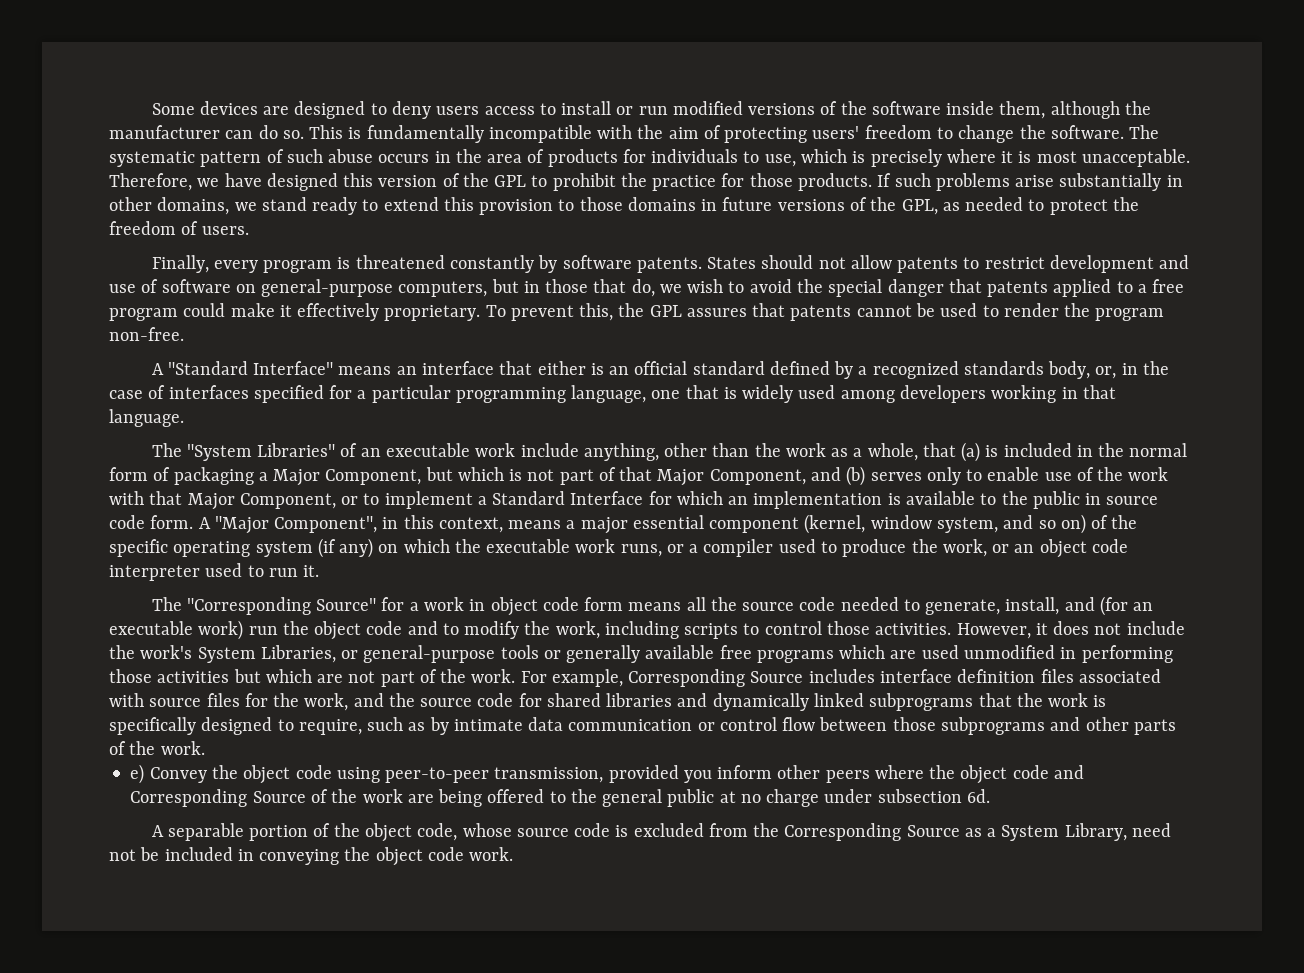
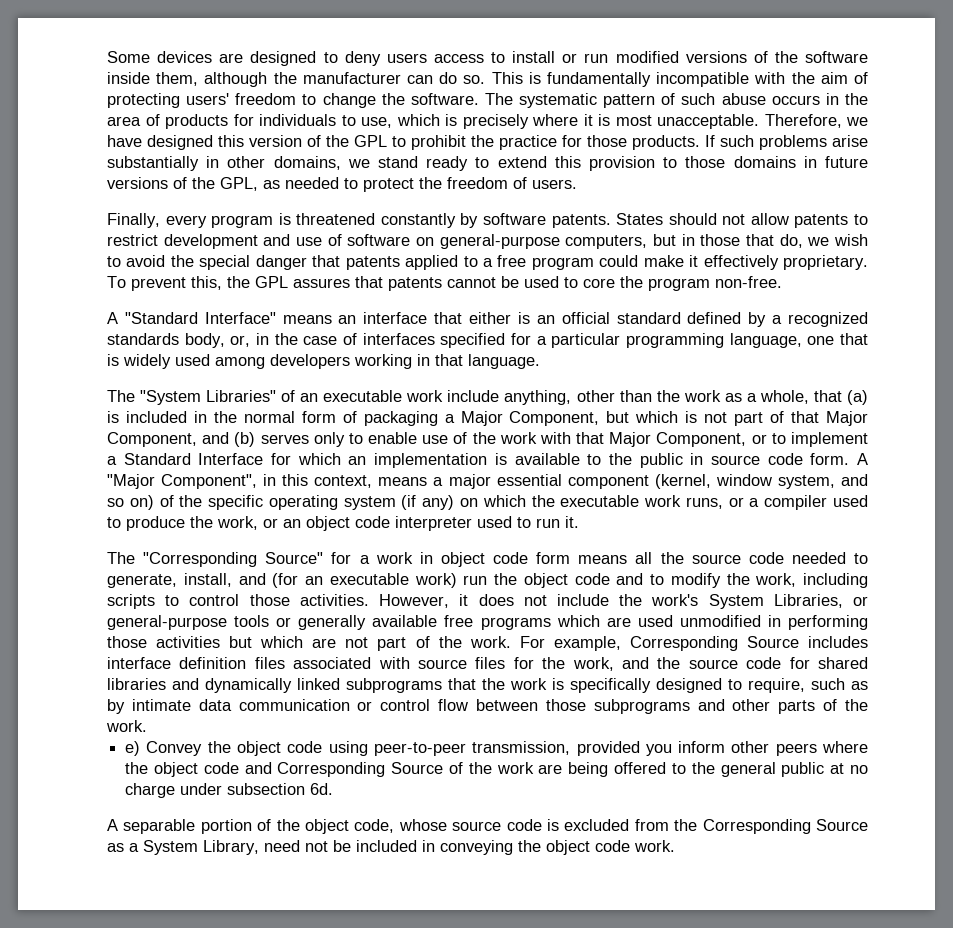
[1003,303,1059,317] render -> [583,278,615,288] core

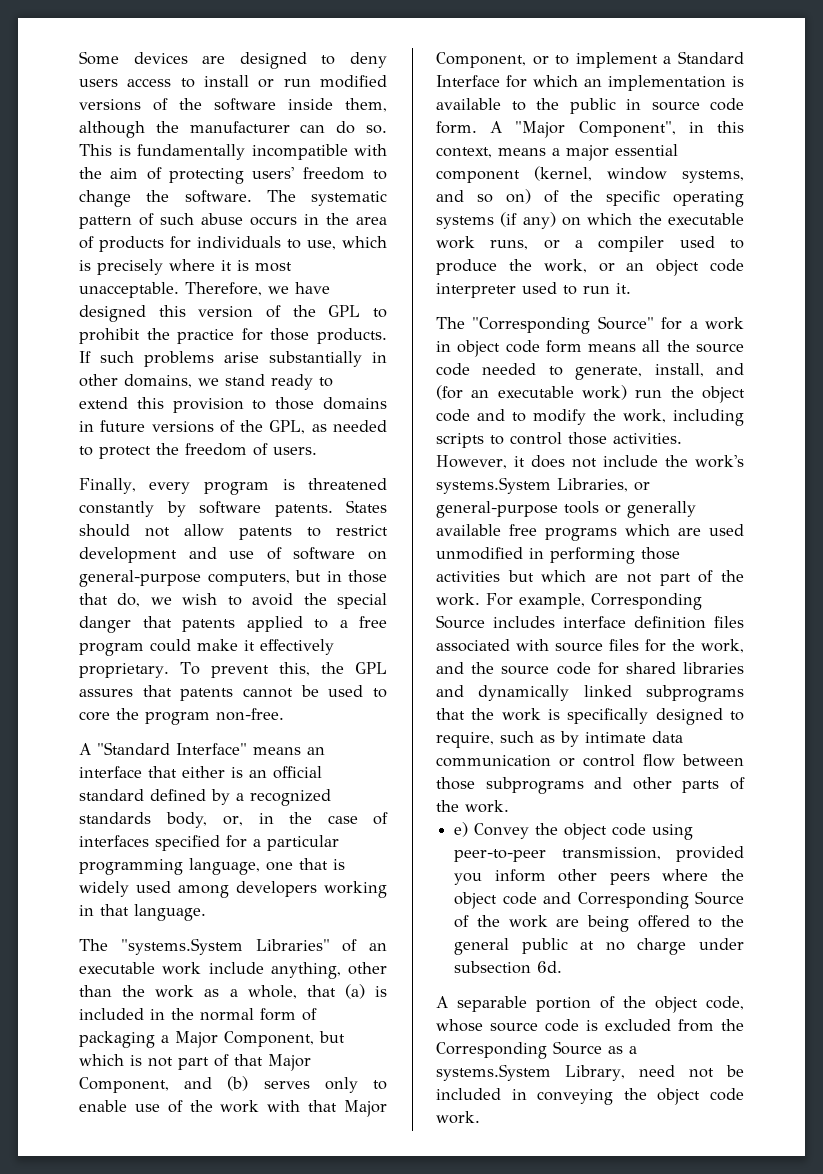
[140,390,202,405] "System -> [120,938,243,955] "systems.System
[777,475,835,489] system, -> [682,170,744,183] systems,
[343,496,396,510] system -> [436,216,494,229] systems
[708,594,764,609] System -> [436,477,551,494] systems.System
[143,840,198,855] System -> [436,1064,551,1081] systems.System

